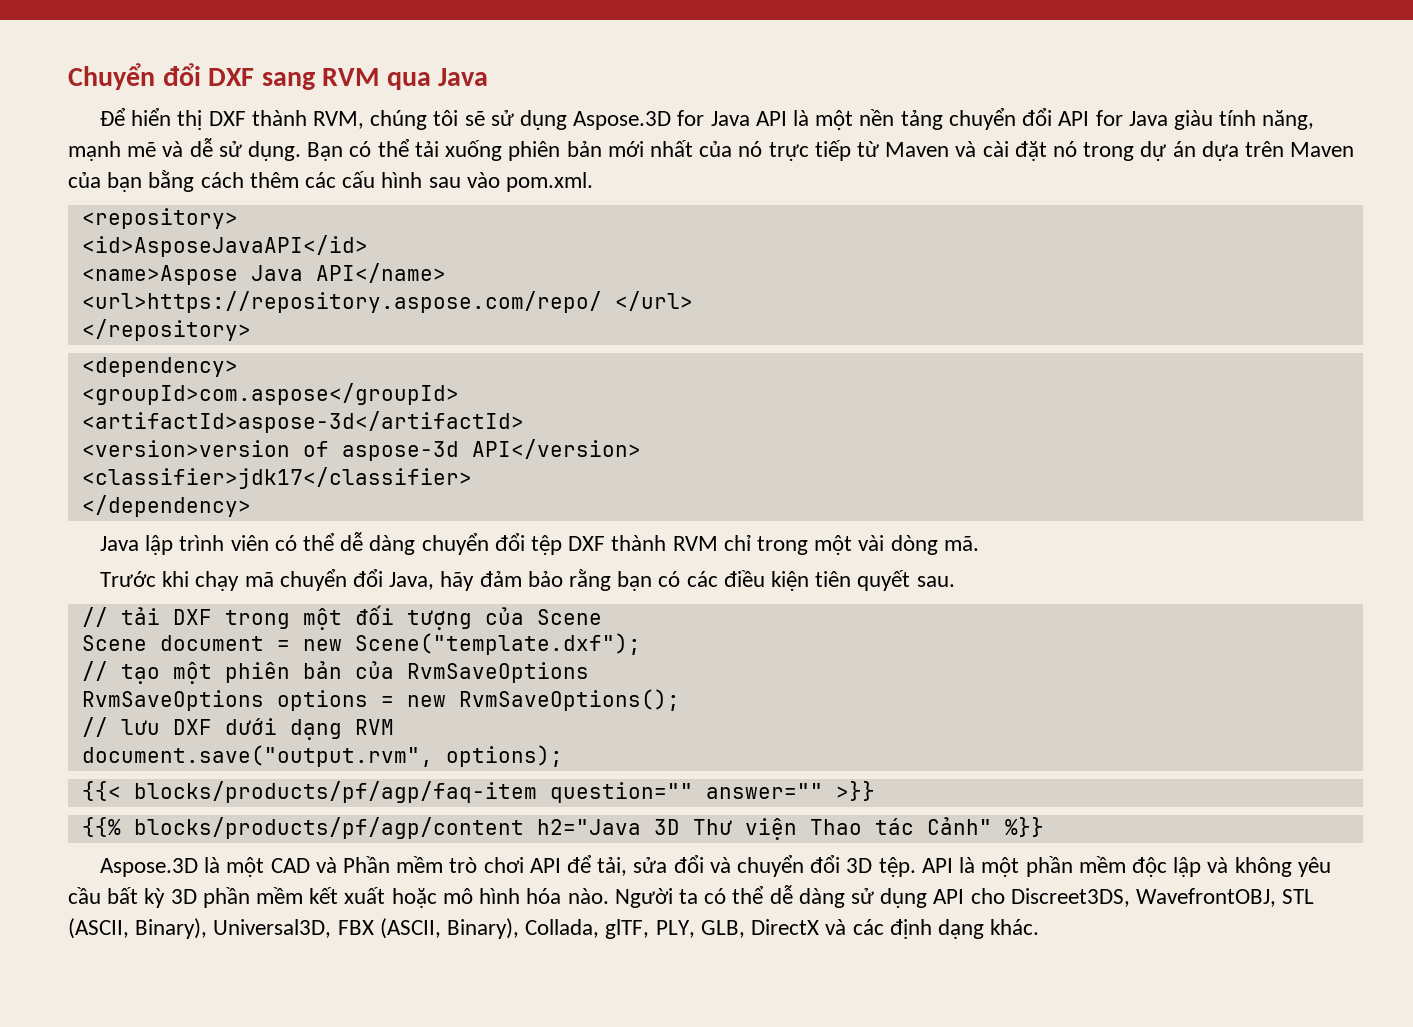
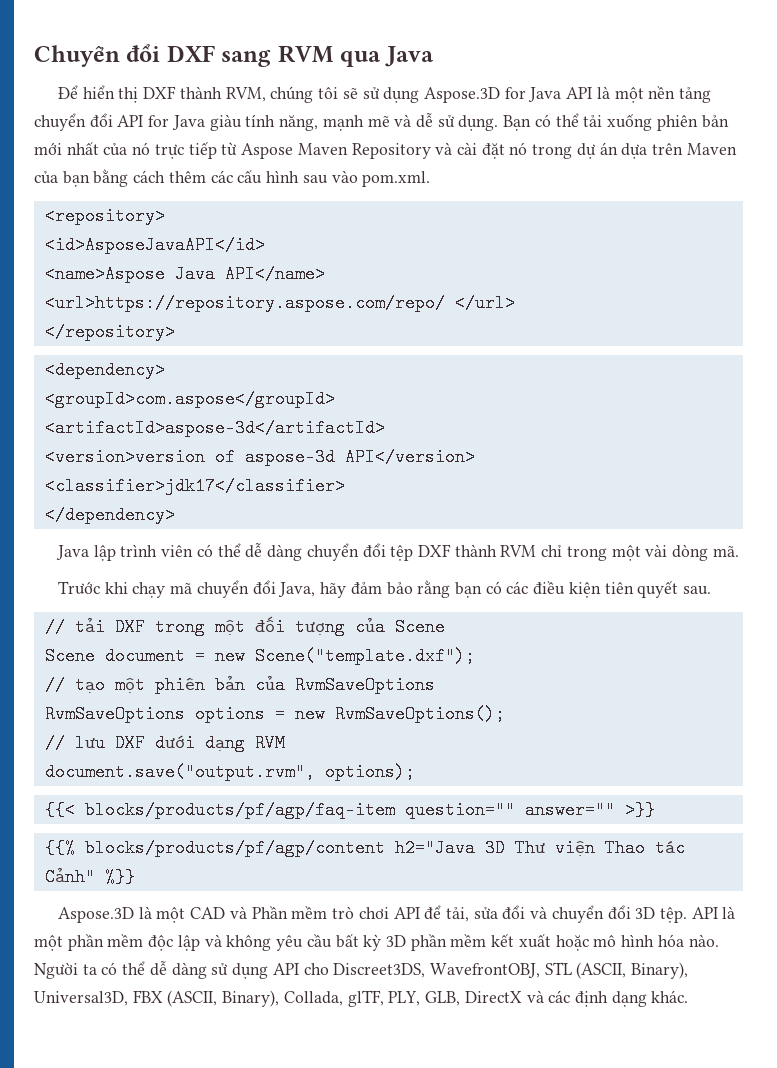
[885,142,950,157] Maven -> [241,143,431,159] Aspose Maven Repository

